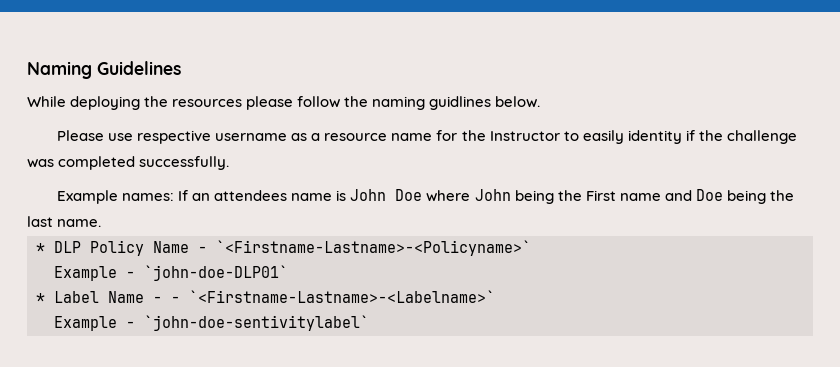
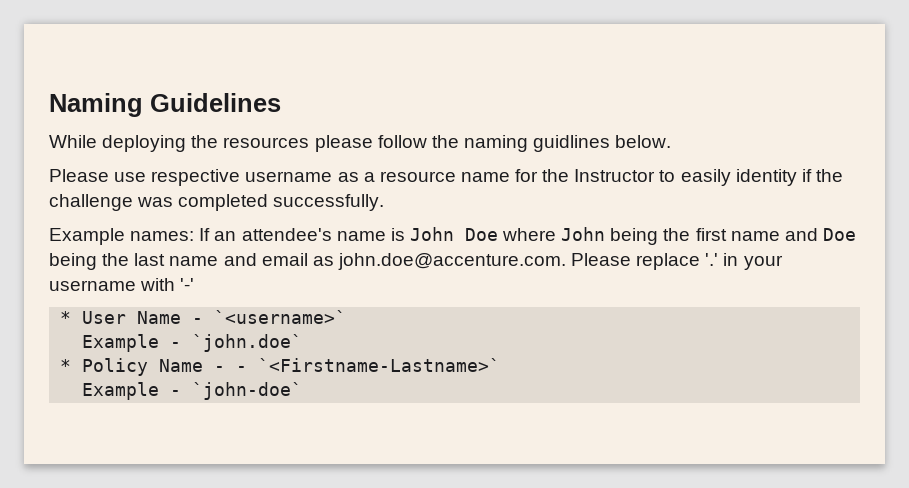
[214,190,288,201] attendees -> [241,228,332,241] attendee's
[585,190,616,201] First -> [695,228,727,241] first
[57,219,102,227] [36,241,81,253] name. // * DLP -> [169,253,783,270] [49,278,195,291] [60,310,347,324] [82,334,303,352] [60,359,72,372] name and email as john.doe@accenture.com. Please replace '.' in your username with '-' // * User Name - `<username>` // Example - `john.doe` // *
[216,240,531,256] [54,265,288,281] [36,290,495,303] [54,315,369,331] `<Firstname-Lastname>-<Policyname>` // Example - `john-doe-DLP01` // * Label Name - - `<Firstname-Lastname>-<Labelname>` // Example - `john-doe-sentivitylabel` -> [236,358,501,372] [82,382,303,400] - `<Firstname-Lastname>` // Example - `john-doe`

